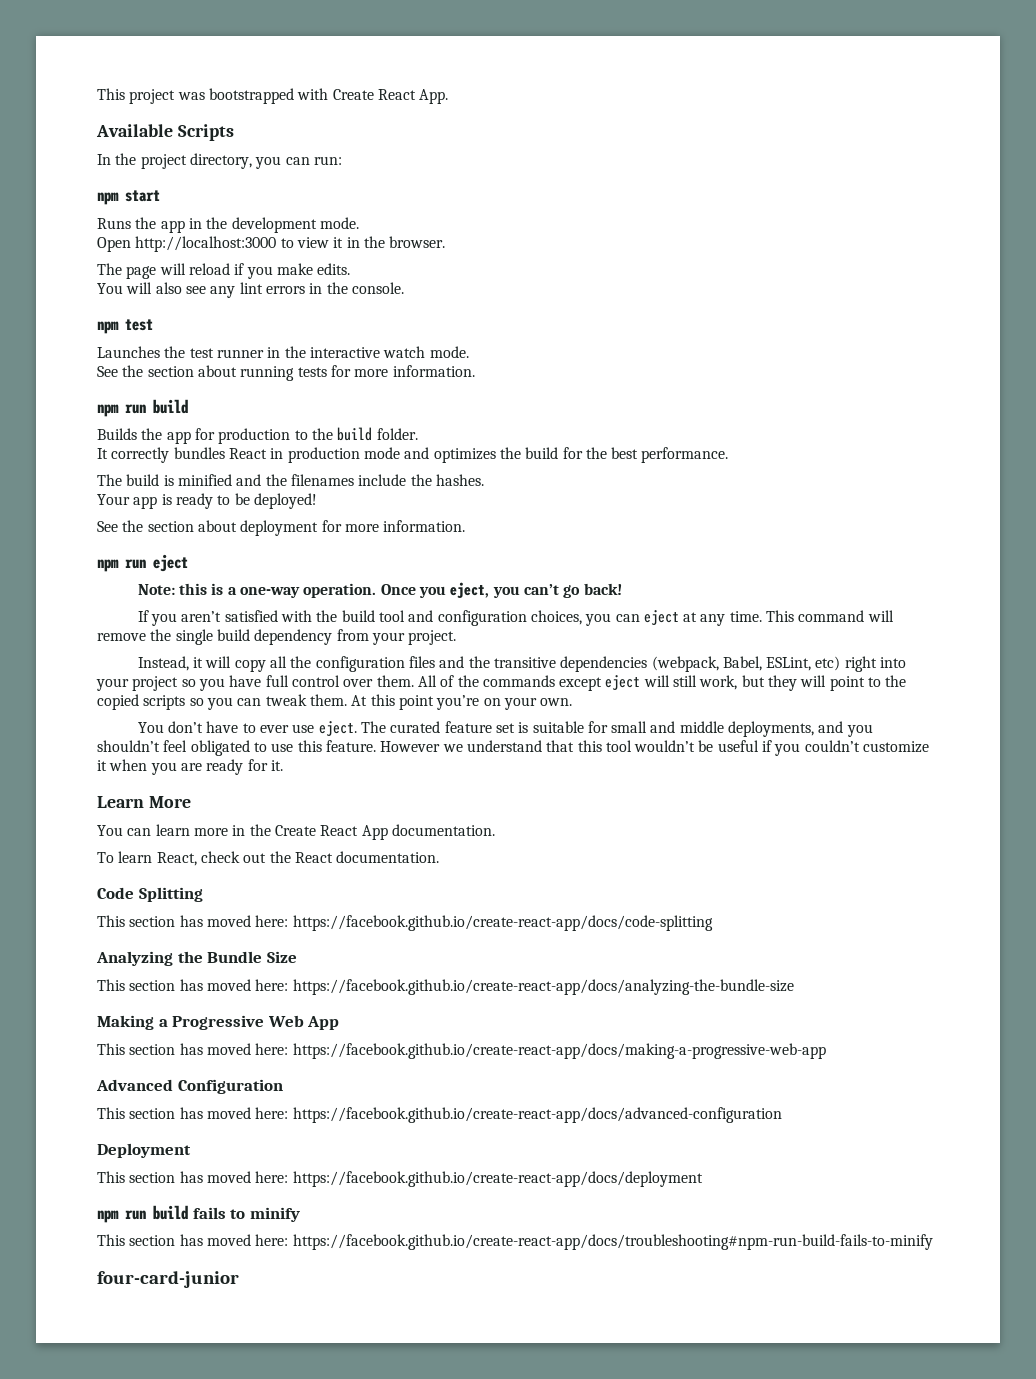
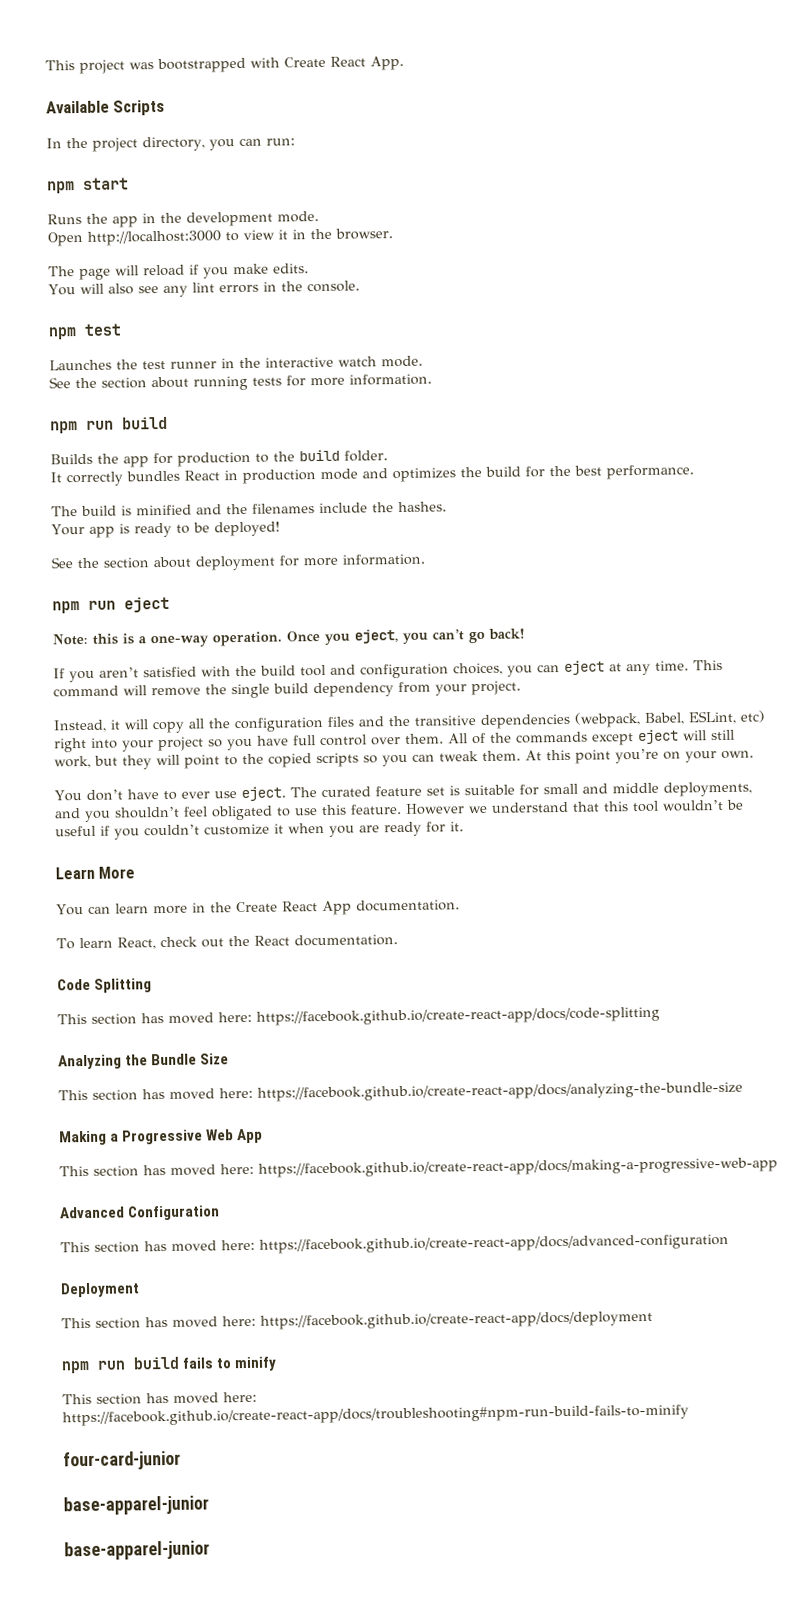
(239, 1279) none -> [63,1495,209,1516] [64,1540,210,1561] // base-apparel-junior // base-apparel-junior

